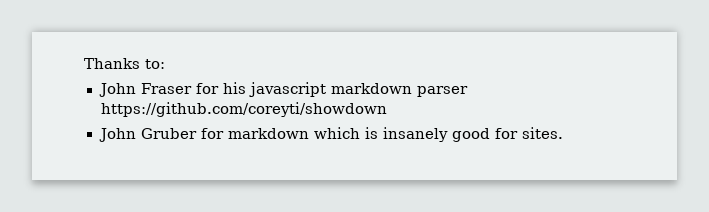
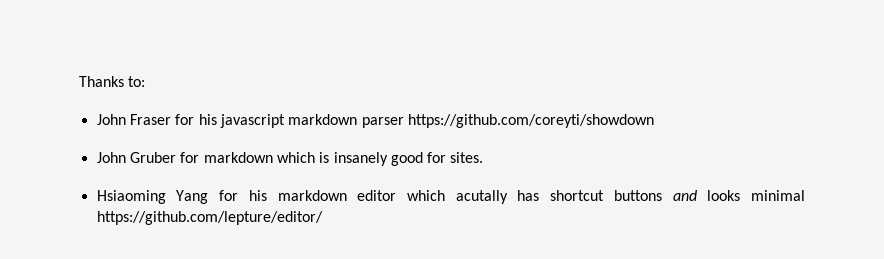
(563, 133) none -> [96,190,806,204] [96,211,323,225] // Hsiaoming Yang for his markdown editor which acutally has shortcut buttons and looks minimal https://github.com/lepture/editor/

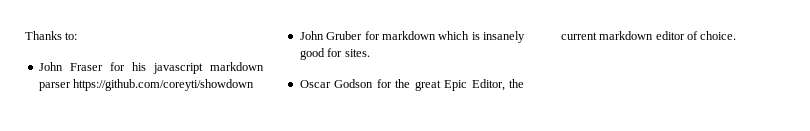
[96,190,806,204] [96,211,323,225] Hsiaoming Yang for his markdown editor which acutally has shortcut buttons and looks minimal https://github.com/lepture/editor/ -> [299,79,524,91] [560,31,737,40] Oscar Godson for the great Epic Editor, the current markdown editor of choice.

